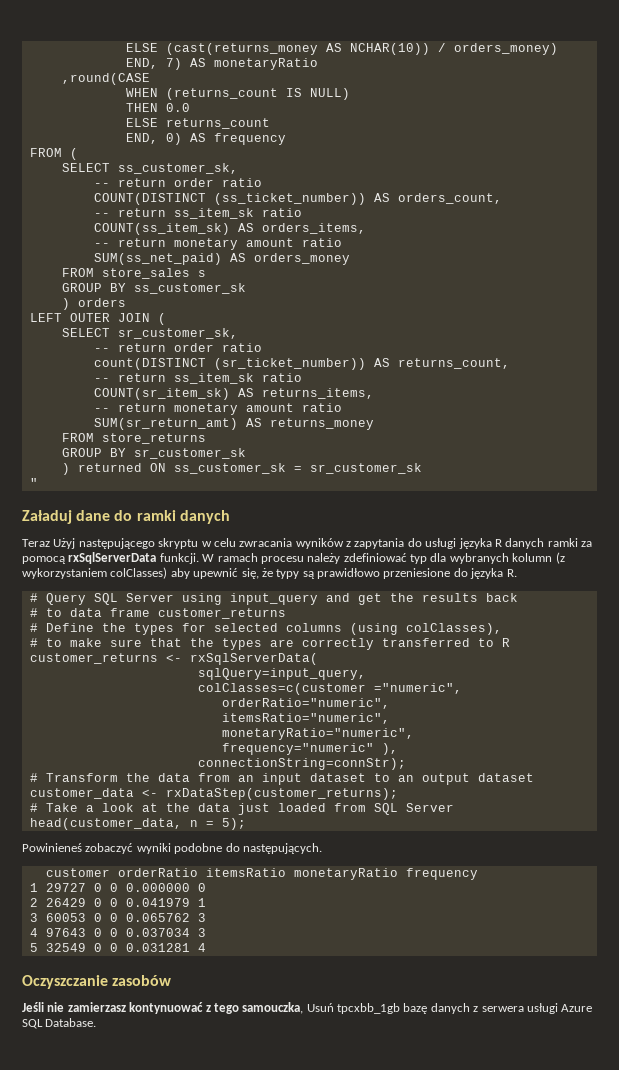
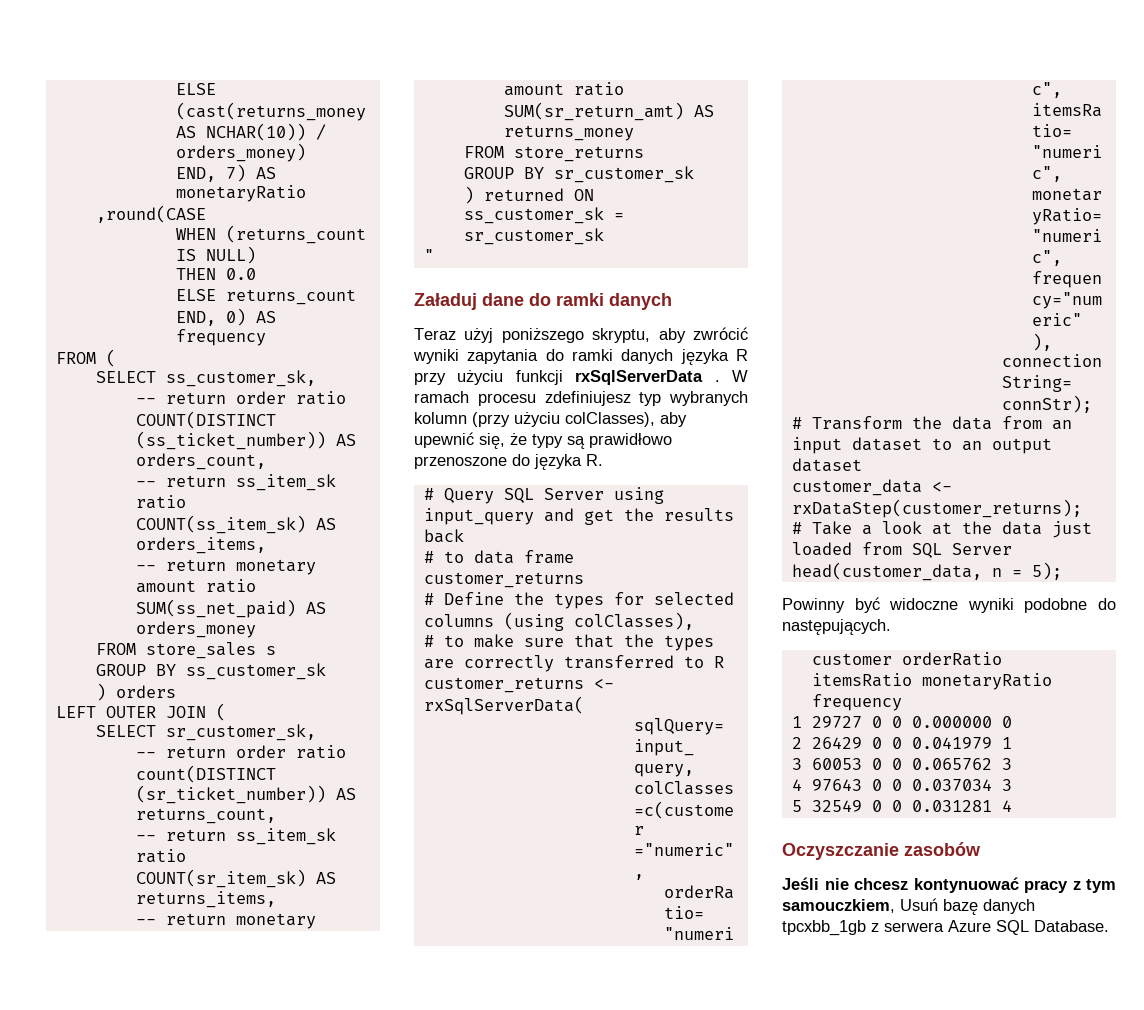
[53,538,592,549] [22,552,565,564] [22,567,168,579] Użyj następującego skryptu w celu zwracania wyników z zapytania do usługi języka R danych ramki za pomocą rxSqlServerData funkcji. W ramach procesu należy zdefiniować typ dla wybranych kolumn (z wykorzystaniem colClasses) -> [464,327,748,343] [413,349,748,365] [414,370,748,385] [414,391,748,406] [414,412,655,427] użyj poniższego skryptu, aby zwrócić wyniki zapytania do ramki danych języka R przy użyciu funkcji rxSqlServerData . W ramach procesu zdefiniujesz typ wybranych kolumn (przy użyciu colClasses),
[383,568,451,579] przeniesione -> [414,456,507,469] przenoszone
[22,843,134,854] Powinieneś zobaczyć -> [782,597,959,613] Powinny być widoczne
[67,1002,400,1014] zamierzasz kontynuować z tego samouczka, Usuń tpcxbb_1gb -> [854,877,1116,893] [782,898,938,913] chcesz kontynuować pracy z tym samouczkiem, Usuń
(470, 1008) none -> [782,920,866,936] tpcxbb_1gb
[526,1003,558,1014] usługi -> (944, 927) none

